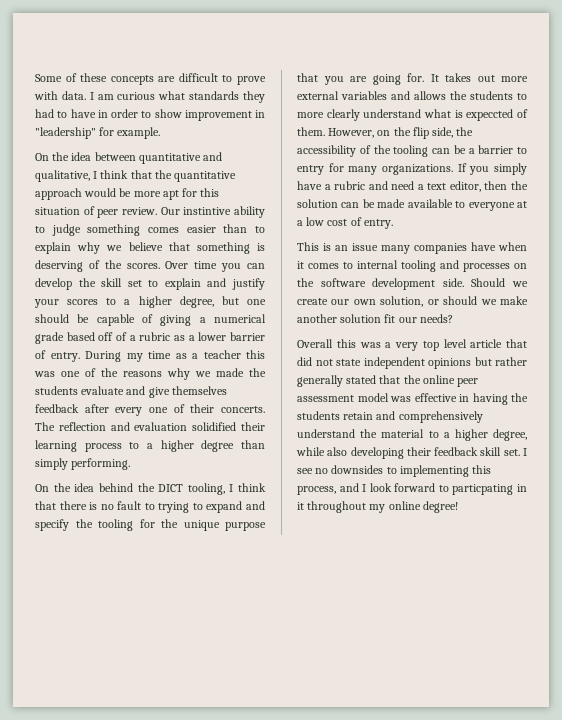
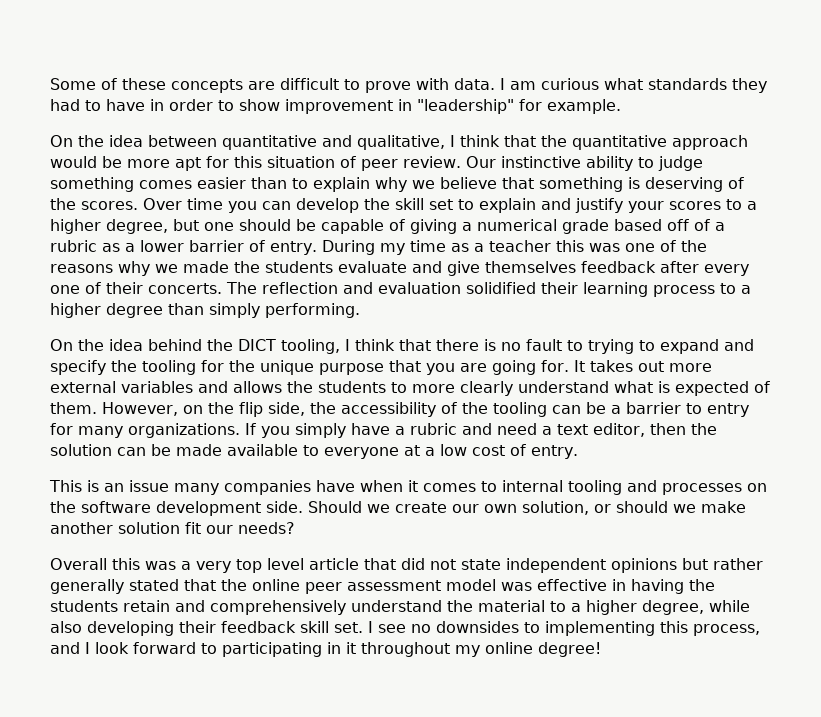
[183,207,232,215] instintive -> [500,156,581,168] instinctive
[466,109,514,121] expeccted -> [675,381,749,396] expected
[452,484,514,495] particpating -> [222,642,322,657] participating

